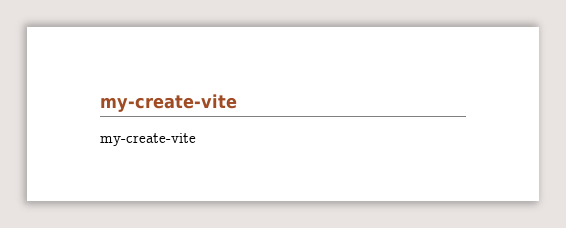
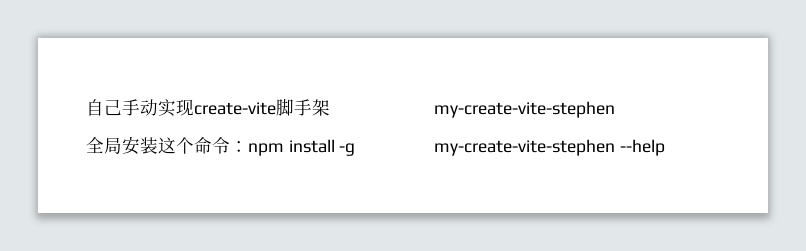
[100,94,237,112] [100,133,196,146] my-create-vite // my-create-vite -> [86,98,330,117] [86,136,356,156] [434,101,615,118] [434,139,665,156] 自己手动实现create-vite脚手架 // 全局安装这个命令：npm install -g my-create-vite-stephen // my-create-vite-stephen --help

